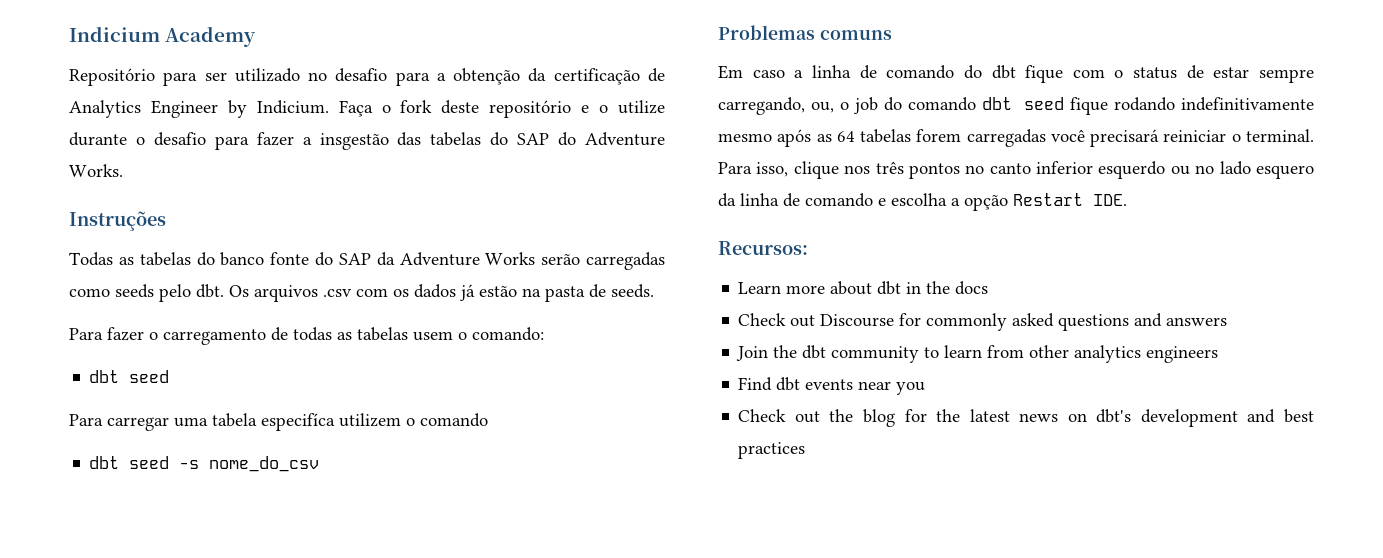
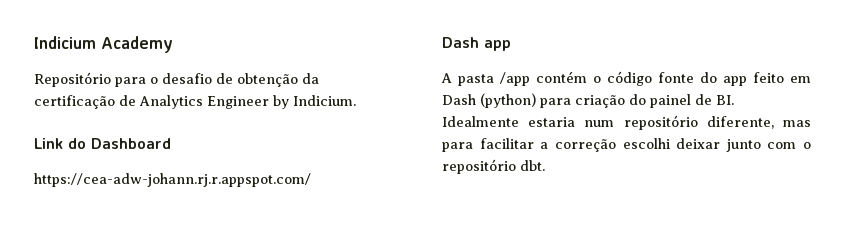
[204,68,446,86] ser utilizado no desafio para a -> [150,73,233,84] o desafio de
[338,100,666,118] [69,132,666,150] [69,164,123,177] [69,211,166,231] [69,252,665,270] [69,284,654,302] [69,327,544,345] [89,370,170,383] [69,413,488,431] [89,456,320,472] [718,25,892,40] [718,65,1314,83] [718,97,1314,115] [718,129,1314,147] [718,161,1314,179] [718,193,1127,211] [718,241,808,255] [738,281,989,295] [738,313,1228,331] [736,345,1219,363] [738,377,926,395] [738,409,1314,427] [738,442,806,459] Faça o fork deste repositório e o utilize durante o desafio para fazer a insgestão das tabelas do SAP do Adventure Works. // Instruções // Todas as tabelas do banco fonte do SAP da Adventure Works serão carregadas como seeds pelo dbt. Os arquivos .csv com os dados já estão na pasta de seeds. // Para fazer o carregamento de todas as tabelas usem o comando: // dbt seed // Para carregar uma tabela especifíca utilizem o comando // dbt seed -s nome_do_csv // Problemas comuns // Em caso a linha de comando do dbt fique com o status de estar sempre carregando, ou, o job do comando dbt seed fique rodando indefinitivamente mesmo após as 64 tabelas forem carregadas você precisará reiniciar o terminal. Para isso, clique nos três pontos no canto inferior esquerdo ou no lado esquero da linha de comando e escolha a opção Restart IDE. // Recursos: // Learn more about dbt in the docs // Check out Discourse for commonly asked questions and answers // Join the dbt community to learn from other analytics engineers // Find dbt events near you // Check out the blog for the latest news on dbt's development and best practices -> [34,138,171,149] [34,173,311,187] [442,37,511,51] [441,71,811,86] [442,93,734,108] [442,115,811,130] [442,138,811,152] [442,159,545,174] // Link do Dashboard // https://cea-adw-johann.rj.r.appspot.com/ // Dash app // A pasta /app contém o código fonte do app feito em Dash (python) para criação do painel de BI. Idealmente estaria num repositório diferente, mas para facilitar a correção escolhi deixar junto com o repositório dbt.

